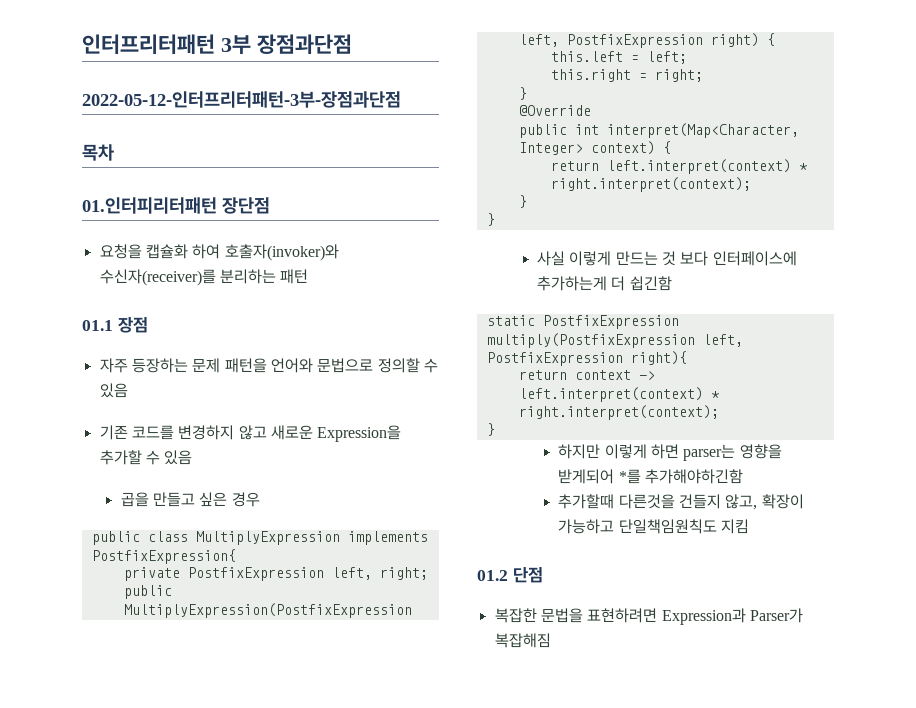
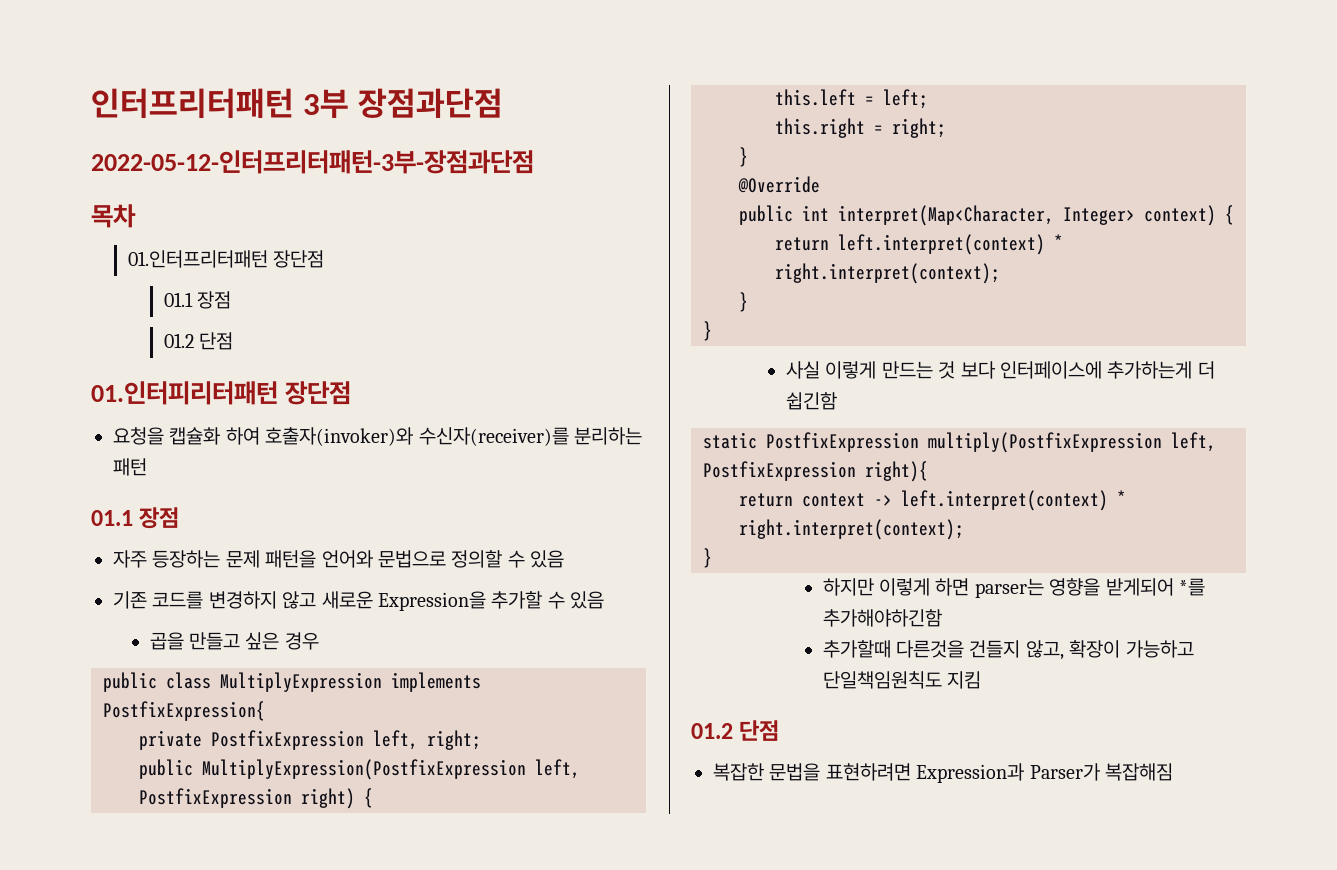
(114, 152) none -> [127,250,324,268] [164,291,232,309] [164,332,234,350] // 01.인터프리터패턴 장단점 // 01.1 장점 // 01.2 단점

